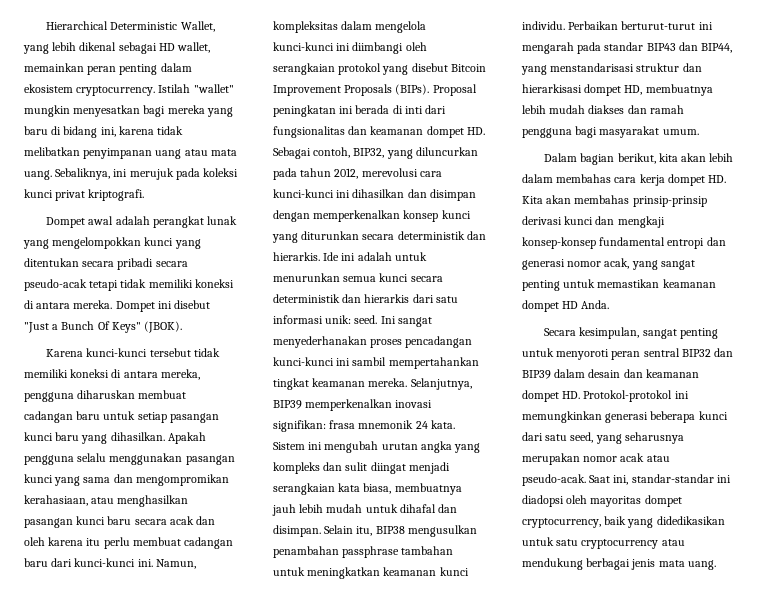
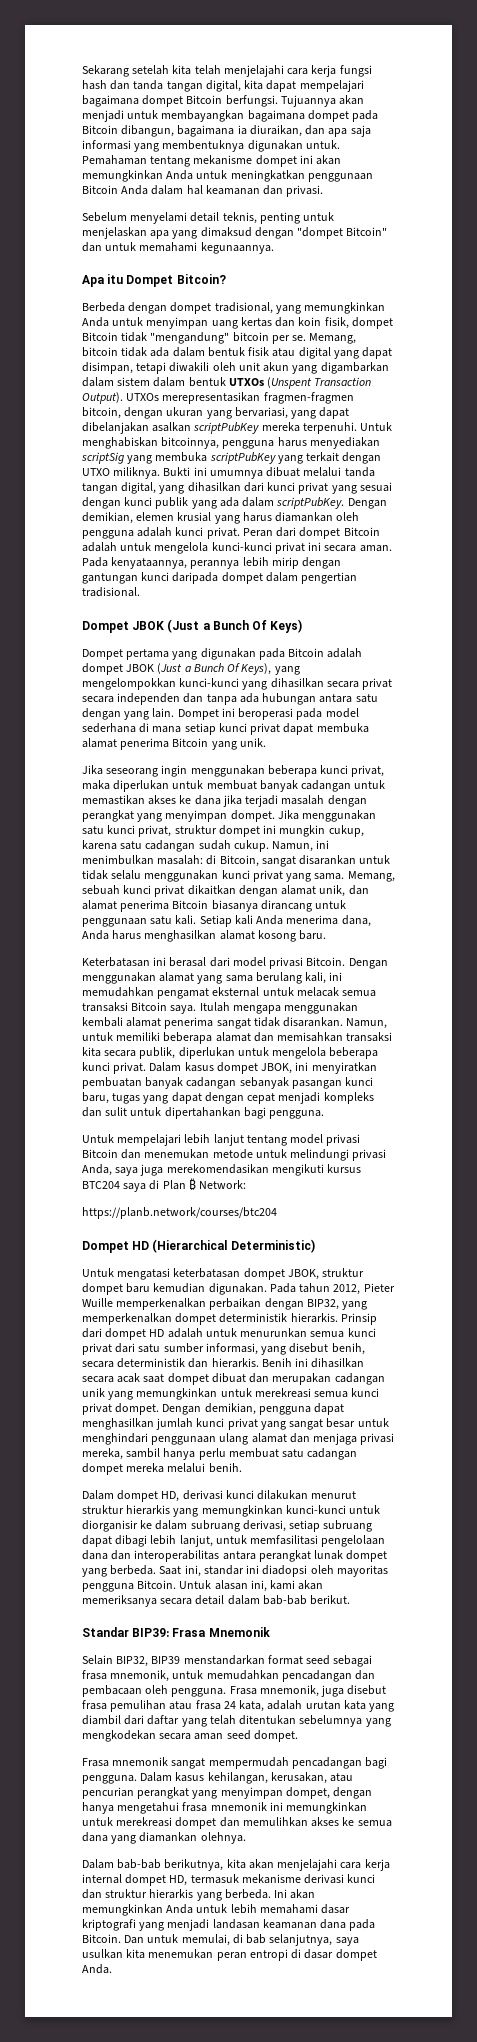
[46,21,215,32] [23,42,211,54] [24,63,192,75] [24,84,234,96] [24,105,233,117] [24,126,184,138] [24,147,237,159] [24,168,239,180] [24,189,145,201] [46,216,238,228] [23,237,201,249] [24,258,188,270] [24,279,234,291] [24,300,211,312] [24,321,183,333] [46,348,220,357] [24,369,200,380] [24,390,187,402] [24,411,219,423] [24,432,206,444] [24,453,235,465] [24,474,229,486] [24,495,189,507] [24,516,216,528] [24,537,234,549] [24,558,196,569] [273,21,427,33] [273,42,427,54] [273,63,486,75] [273,84,477,96] [273,105,447,117] [273,126,485,138] [273,147,478,159] [273,168,442,180] [273,189,476,201] [273,210,471,222] [272,231,486,243] [273,252,356,261] Hierarchical Deterministic Wallet, yang lebih dikenal sebagai HD wallet, memainkan peran penting dalam ekosistem cryptocurrency. Istilah "wallet" mungkin menyesatkan bagi mereka yang baru di bidang ini, karena tidak melibatkan penyimpanan uang atau mata uang. Sebaliknya, ini merujuk pada koleksi kunci privat kriptografi. // Dompet awal adalah perangkat lunak yang mengelompokkan kunci yang ditentukan secara pribadi secara pseudo-acak tetapi tidak memiliki koneksi di antara mereka. Dompet ini disebut "Just a Bunch Of Keys" (JBOK). // Karena kunci-kunci tersebut tidak memiliki koneksi di antara mereka, pengguna diharuskan membuat cadangan baru untuk setiap pasangan kunci baru yang dihasilkan. Apakah pengguna selalu menggunakan pasangan kunci yang sama dan mengompromikan kerahasiaan, atau menghasilkan pasangan kunci baru secara acak dan oleh karena itu perlu membuat cadangan baru dari kunci-kunci ini. Namun, kompleksitas dalam mengelola kunci-kunci ini diimbangi oleh serangkaian protokol yang disebut Bitcoin Improvement Proposals (BIPs). Proposal peningkatan ini berada di inti dari fungsionalitas dan keamanan dompet HD. Sebagai contoh, BIP32, yang diluncurkan pada tahun 2012, merevolusi cara kunci-kunci ini dihasilkan dan disimpan dengan memperkenalkan konsep kunci yang diturunkan secara deterministik dan hierarkis. Ide ini -> [82,65,372,77] [82,80,364,92] [82,95,365,107] [82,110,379,122] [82,125,371,137] [82,140,340,152] [82,155,342,167] [82,170,373,182] [82,185,324,197] [82,212,335,224] [82,227,388,239] [82,242,274,254] [82,274,226,287] [82,302,386,314] [82,317,393,329] [82,332,357,344] [82,347,393,359] [82,362,389,374] [82,377,372,389] [82,392,354,404] [82,407,350,419] [82,422,393,434] [82,437,380,449] [81,452,382,464] [82,467,375,479] [82,482,392,494] [82,497,387,509] [82,512,360,524] [82,527,380,539] [82,542,392,554] [82,557,342,569] [82,572,358,584] [82,587,140,597] [82,619,303,633] [82,648,363,660] [82,663,300,675] [82,678,393,690] [82,693,378,705] [82,708,359,720] [82,723,369,735] [82,738,266,750] [82,765,385,777] [82,780,386,792] [82,795,367,807] [82,810,377,822] [82,825,364,837] [82,840,330,852] [82,855,391,867] [82,870,395,882] [82,885,369,897] [82,900,347,912] [82,915,371,927] [82,930,327,942] [82,957,388,969] [82,972,343,984] [82,987,377,999] [82,1002,359,1014] [82,1017,388,1029] [82,1032,393,1044] [82,1047,379,1059] [82,1062,377,1074] [82,1077,374,1089] [82,1092,374,1104] [82,1107,325,1119] [82,1134,361,1146] [82,1149,387,1161] [82,1164,362,1176] [82,1178,247,1192] [82,1207,277,1219] [82,1239,315,1253] [82,1268,365,1280] [82,1283,395,1295] [82,1298,368,1310] [82,1313,377,1325] [82,1328,165,1340] Sekarang setelah kita telah menjelajahi cara kerja fungsi hash dan tanda tangan digital, kita dapat mempelajari bagaimana dompet Bitcoin berfungsi. Tujuannya akan menjadi untuk membayangkan bagaimana dompet pada Bitcoin dibangun, bagaimana ia diuraikan, dan apa saja informasi yang membentuknya digunakan untuk. Pemahaman tentang mekanisme dompet ini akan memungkinkan Anda untuk meningkatkan penggunaan Bitcoin Anda dalam hal keamanan dan privasi. // Sebelum menyelami detail teknis, penting untuk menjelaskan apa yang dimaksud dengan "dompet Bitcoin" dan untuk memahami kegunaannya. // Apa itu Dompet Bitcoin? // Berbeda dengan dompet tradisional, yang memungkinkan Anda untuk menyimpan uang kertas dan koin fisik, dompet Bitcoin tidak "mengandung" bitcoin per se. Memang, bitcoin tidak ada dalam bentuk fisik atau digital yang dapat disimpan, tetapi diwakili oleh unit akun yang digambarkan dalam sistem dalam bentuk UTXOs (Unspent Transaction Output). UTXOs merepresentasikan fragmen-fragmen bitcoin, dengan ukuran yang bervariasi, yang dapat dibelanjakan asalkan scriptPubKey mereka terpenuhi. Untuk menghabiskan bitcoinnya, pengguna harus menyediakan scriptSig yang membuka scriptPubKey yang terkait dengan UTXO miliknya. Bukti ini umumnya dibuat melalui tanda tangan digital, yang dihasilkan dari kunci privat yang sesuai dengan kunci publik yang ada dalam scriptPubKey. Dengan demikian, elemen krusial yang harus diamankan oleh pengguna adalah kunci privat. Peran dari dompet Bitcoin adalah untuk mengelola kunci-kunci privat ini secara aman. Pada kenyataannya, perannya lebih mirip dengan gantungan kunci daripada dompet dalam pengertian tradisional. // Dompet JBOK (Just a Bunch Of Keys) // Dompet pertama yang digunakan pada Bitcoin adalah dompet JBOK (Just a Bunch Of Keys), yang mengelompokkan kunci-kunci yang dihasilkan secara privat secara independen dan tanpa ada hubungan antara satu dengan yang lain. Dompet ini beroperasi pada model sederhana di mana setiap kunci privat dapat membuka alamat penerima Bitcoin yang unik. // Jika seseorang ingin menggunakan beberapa kunci privat, maka diperlukan untuk membuat banyak cadangan untuk memastikan akses ke dana jika terjadi masalah dengan perangkat yang menyimpan dompet. Jika menggunakan satu kunci privat, struktur dompet ini mungkin cukup, karena satu cadangan sudah cukup. Namun, ini menimbulkan masalah: di Bitcoin, sangat disarankan untuk tidak selalu menggunakan kunci privat yang sama. Memang, sebuah kunci privat dikaitkan dengan alamat unik, dan alamat penerima Bitcoin biasanya dirancang untuk penggunaan satu kali. Setiap kali Anda menerima dana, Anda harus menghasilkan alamat kosong baru. // Keterbatasan ini berasal dari model privasi Bitcoin. Dengan menggunakan alamat yang sama berulang kali, ini memudahkan pengamat eksternal untuk melacak semua transaksi Bitcoin saya. Itulah mengapa menggunakan kembali alamat penerima sangat tidak disarankan. Namun, untuk memiliki beberapa alamat dan memisahkan transaksi kita secara publik, diperlukan untuk mengelola beberapa kunci privat. Dalam kasus dompet JBOK, ini menyiratkan pembuatan banyak cadangan sebanyak pasangan kunci baru, tugas yang dapat dengan cepat menjadi kompleks dan sulit untuk dipertahankan bagi pengguna. // Untuk mempelajari lebih lanjut tentang model privasi Bitcoin dan menemukan metode untuk melindungi privasi Anda, saya juga merekomendasikan mengikuti kursus BTC204 saya di Plan ₿ Network: // https://planb.network/courses/btc204 // Dompet HD (Hierarchical Deterministic) // Untuk mengatasi keterbatasan dompet JBOK, struktur dompet baru kemudian digunakan. Pada tahun 2012, Pieter Wuille memperkenalkan perbaikan dengan BIP32, yang memperkenalkan dompet deterministik hierarkis. Prinsip dari dompet HD
[410,276,443,282] [273,294,458,303] [273,315,432,327] [273,336,473,348] [273,357,479,369] [273,378,472,390] [273,399,433,411] [273,420,455,432] [273,441,481,453] [273,462,450,474] [273,483,462,495] [272,504,458,516] [273,525,477,537] [273,546,454,558] [273,567,469,579] [522,21,713,30] [522,42,733,54] [521,63,702,75] [522,84,713,96] [522,105,684,114] [522,126,699,138] [544,153,734,165] [522,174,727,186] [522,195,707,207] [522,216,665,228] [522,237,726,249] [522,258,695,270] [522,279,716,291] [522,300,610,312] [544,327,718,339] [522,348,734,360] [522,369,699,379] [522,390,689,402] [522,411,728,423] [522,432,684,444] [522,453,670,465] [522,474,586,486] secara deterministik dan hierarkis dari satu informasi unik: seed. Ini sangat menyederhanakan proses pencadangan kunci-kunci ini sambil mempertahankan tingkat keamanan mereka. Selanjutnya, BIP39 memperkenalkan inovasi signifikan: frasa mnemonik 24 kata. Sistem ini mengubah urutan angka yang kompleks dan sulit diingat menjadi serangkaian kata biasa, membuatnya jauh lebih mudah untuk dihafal dan disimpan. Selain itu, BIP38 mengusulkan penambahan passphrase tambahan untuk meningkatkan keamanan kunci individu. Perbaikan berturut-turut ini mengarah pada standar BIP43 dan BIP44, yang menstandarisasi struktur dan hierarkisasi dompet HD, membuatnya lebih mudah diakses dan ramah pengguna bagi masyarakat umum. // Dalam bagian berikut, kita akan lebih dalam membahas cara kerja dompet HD. Kita akan membahas prinsip-prinsip derivasi kunci dan mengkaji konsep-konsep fundamental entropi dan generasi nomor acak, yang sangat penting untuk memastikan keamanan dompet HD Anda. // Secara kesimpulan, sangat penting untuk menyoroti peran sentral BIP32 dan BIP39 dalam desain dan keamanan dompet HD. Protokol-protokol ini memungkinkan generasi beberapa kunci dari satu seed, yang seharusnya merupakan nomor acak atau pseudo-acak. -> [82,1343,365,1355] [82,1358,365,1368] [82,1373,385,1385] [82,1388,380,1400] [82,1403,345,1415] [82,1418,389,1430] [82,1433,395,1445] [82,1448,358,1460] [82,1463,242,1475] [82,1490,357,1502] [82,1505,381,1517] [82,1520,373,1532] [82,1535,386,1547] [82,1550,388,1562] [82,1565,157,1577] privat dari satu sumber informasi, yang disebut benih, secara deterministik dan hierarkis. Benih ini dihasilkan secara acak saat dompet dibuat dan merupakan cadangan unik yang memungkinkan untuk merekreasi semua kunci privat dompet. Dengan demikian, pengguna dapat menghasilkan jumlah kunci privat yang sangat besar untuk menghindari penggunaan ulang alamat dan menjaga privasi mereka, sambil hanya perlu membuat satu cadangan dompet mereka melalui benih. // Dalam dompet HD, derivasi kunci dilakukan menurut struktur hierarkis yang memungkinkan kunci-kunci untuk diorganisir ke dalam subruang derivasi, setiap subruang dapat dibagi lebih lanjut, untuk memfasilitasi pengelolaan dana dan interoperabilitas antara perangkat lunak dompet yang berbeda.
[631,474,714,483] standar-standar -> [203,1565,244,1575] standar
[644,495,682,507] [522,516,725,528] [522,537,685,549] [522,558,716,570] dompet cryptocurrency, baik yang didedikasikan untuk satu cryptocurrency atau mendukung berbagai jenis mata uang. -> [82,1580,324,1592] [82,1595,351,1607] [82,1627,270,1637] [82,1655,373,1667] [82,1670,376,1682] [82,1685,387,1697] [82,1700,395,1712] [82,1715,391,1727] [82,1730,298,1742] [82,1757,388,1769] [82,1772,354,1784] [82,1787,373,1799] [82,1802,368,1814] [82,1817,392,1829] [82,1832,246,1844] [82,1859,390,1871] [82,1874,376,1886] [82,1889,316,1901] [82,1904,351,1916] [82,1919,376,1931] [82,1934,359,1946] [82,1949,377,1961] [82,1964,112,1974] pengguna Bitcoin. Untuk alasan ini, kami akan memeriksanya secara detail dalam bab-bab berikut. // Standar BIP39: Frasa Mnemonik // Selain BIP32, BIP39 menstandarkan format seed sebagai frasa mnemonik, untuk memudahkan pencadangan dan pembacaan oleh pengguna. Frasa mnemonik, juga disebut frasa pemulihan atau frasa 24 kata, adalah urutan kata yang diambil dari daftar yang telah ditentukan sebelumnya yang mengkodekan secara aman seed dompet. // Frasa mnemonik sangat mempermudah pencadangan bagi pengguna. Dalam kasus kehilangan, kerusakan, atau pencurian perangkat yang menyimpan dompet, dengan hanya mengetahui frasa mnemonik ini memungkinkan untuk merekreasi dompet dan memulihkan akses ke semua dana yang diamankan olehnya. // Dalam bab-bab berikutnya, kita akan menjelajahi cara kerja internal dompet HD, termasuk mekanisme derivasi kunci dan struktur hierarkis yang berbeda. Ini akan memungkinkan Anda untuk lebih memahami dasar kriptografi yang menjadi landasan keamanan dana pada Bitcoin. Dan untuk memulai, di bab selanjutnya, saya usulkan kita menemukan peran entropi di dasar dompet Anda.

